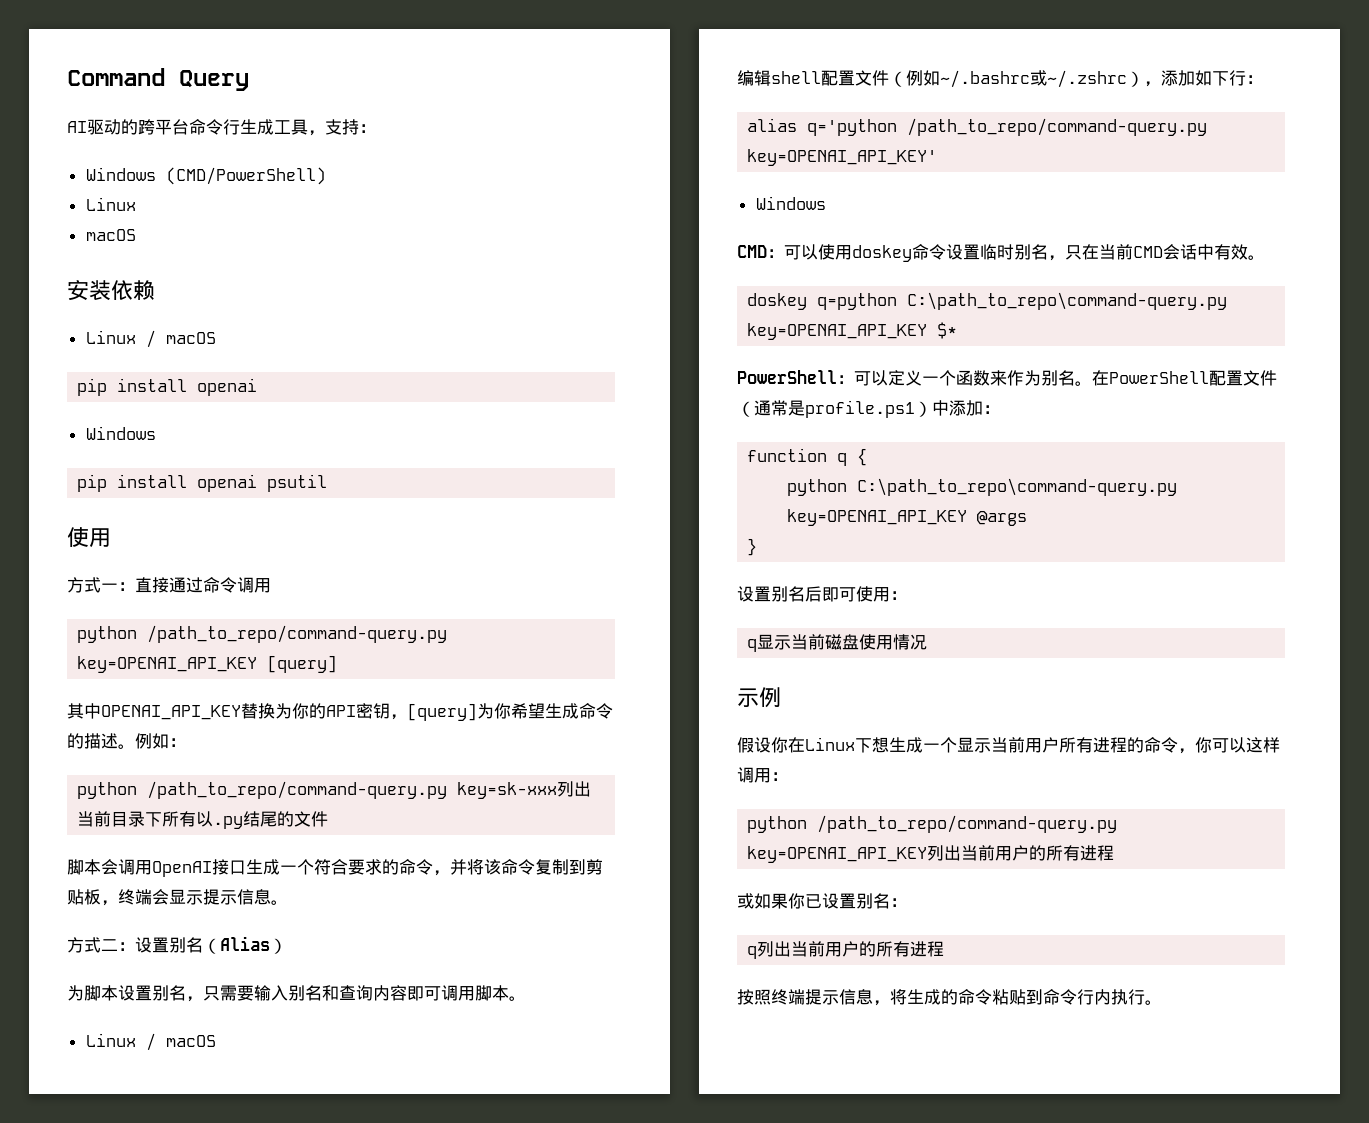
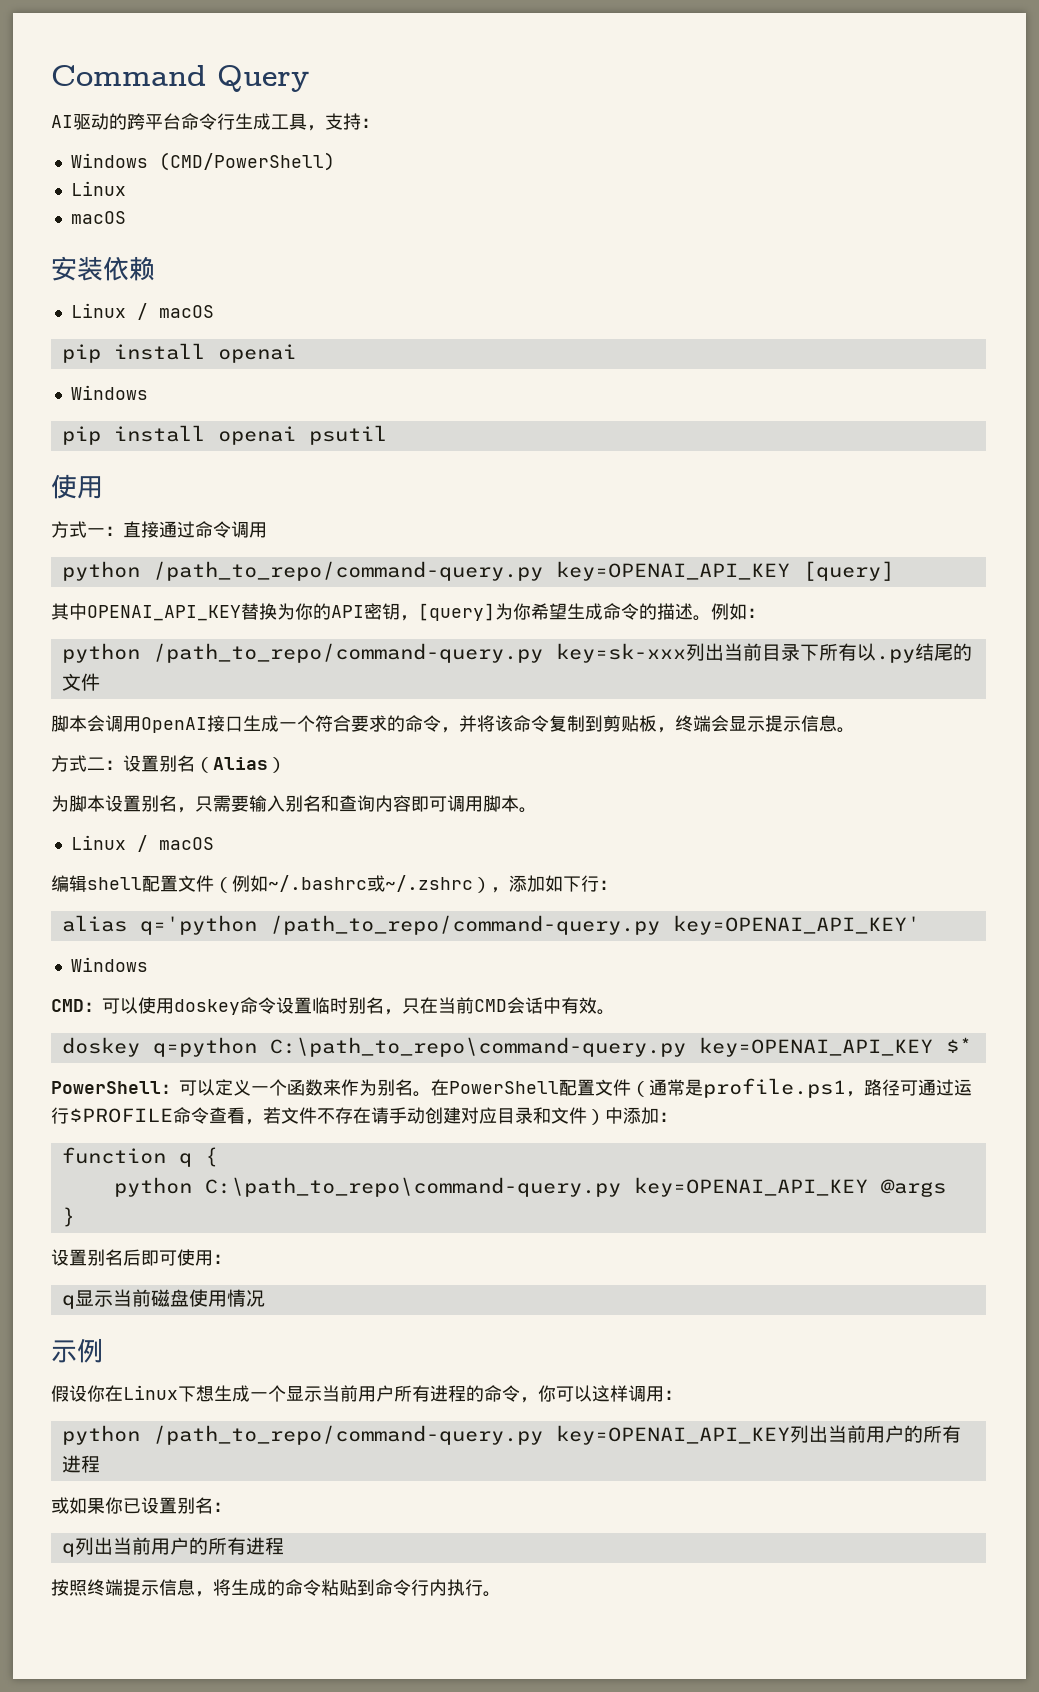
(915, 409) none -> [846,1079,972,1097] [51,1107,587,1125] ，路径可通过运行$PROFILE命令查看，若文件不存在请手动创建对应目录和文件

